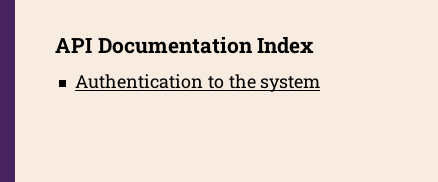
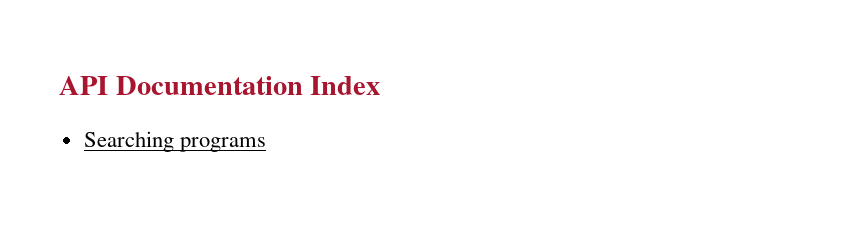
[74,74,321,92] Authentication to the system -> [83,131,266,152] Searching programs

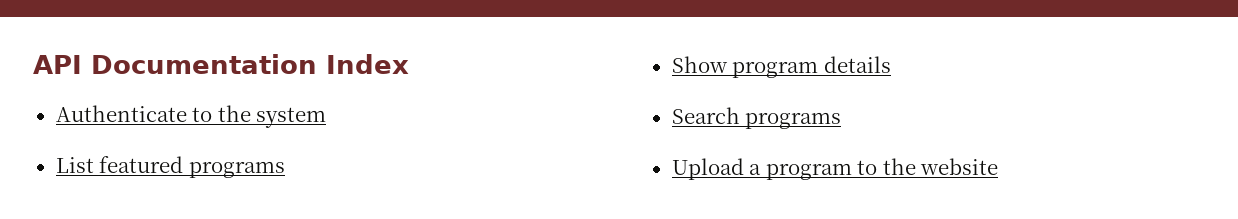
[83,131,266,152] Searching programs -> [55,105,327,128] [55,156,285,178] [671,56,891,78] [671,107,842,129] [671,158,999,180] Authenticate to the system // List featured programs // Show program details // Search programs // Upload a program to the website

